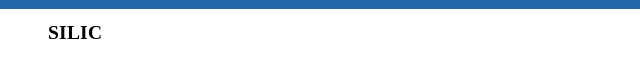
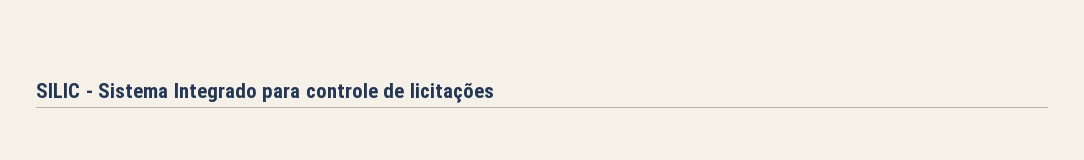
(102, 32) none -> [85,83,494,103] - Sistema Integrado para controle de licitações

